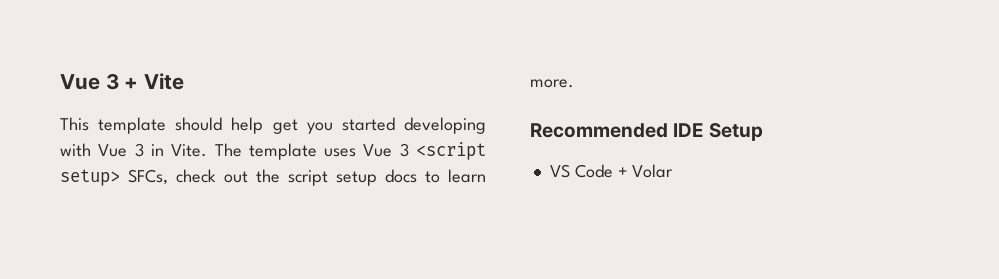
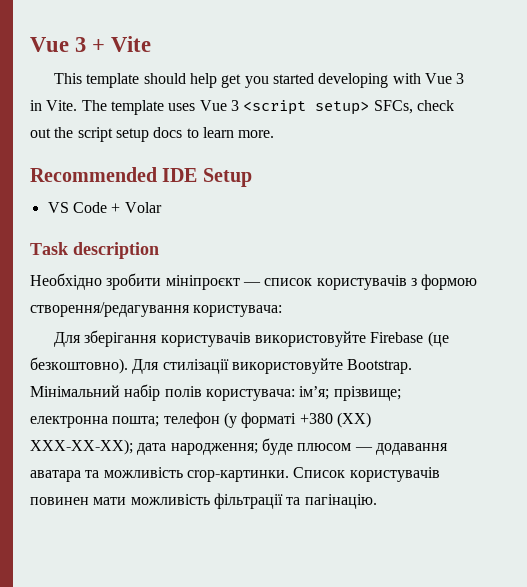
(674, 171) none -> [30,242,159,259] [30,273,478,290] [30,302,283,317] [53,330,449,347] [30,357,413,374] [30,384,401,401] [30,412,371,428] [30,438,448,455] [30,467,440,482] [30,493,377,509] // Task description // Необхідно зробити мініпроєкт — список користувачів з формою створення/редагування користувача: // Для зберігання користувачів використовуйте Firebase (це безкоштовно). Для стилізації використовуйте Bootstrap. Мінімальний набір полів користувача: ім’я; прізвище; електронна пошта; телефон (у форматі +380 (XX) XXX-XX-XX); дата народження; буде плюсом — додавання аватара та можливість crop-картинки. Список користувачів повинен мати можливість фільтрації та пагінацію.

